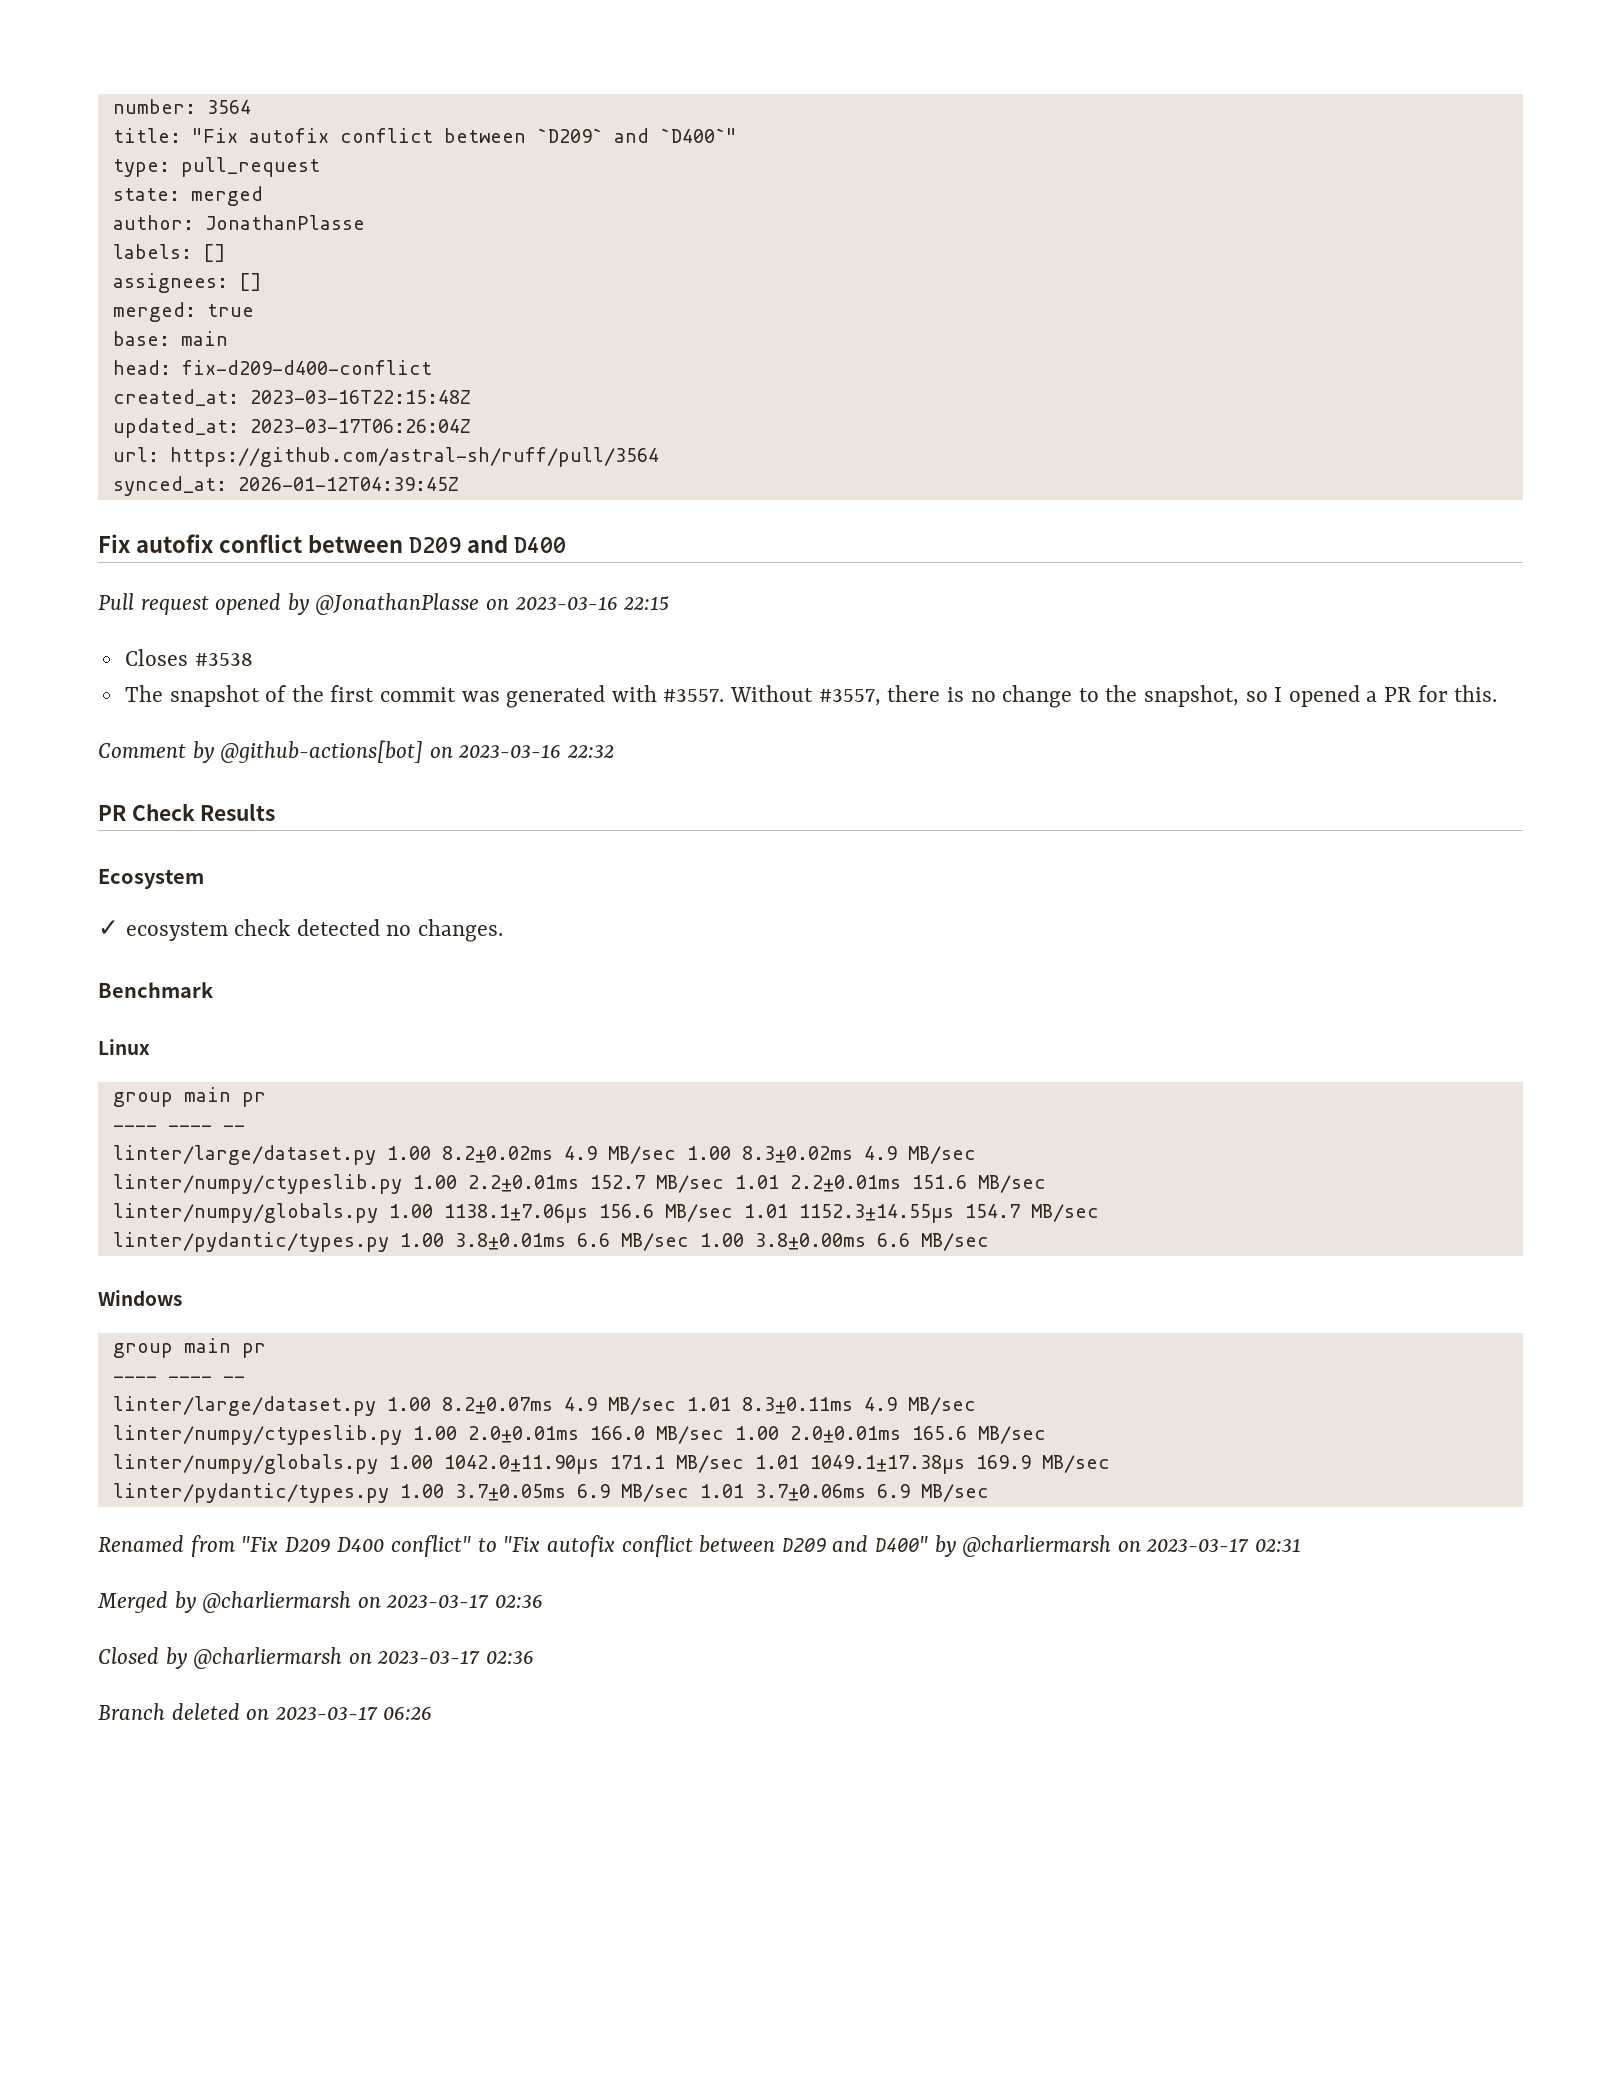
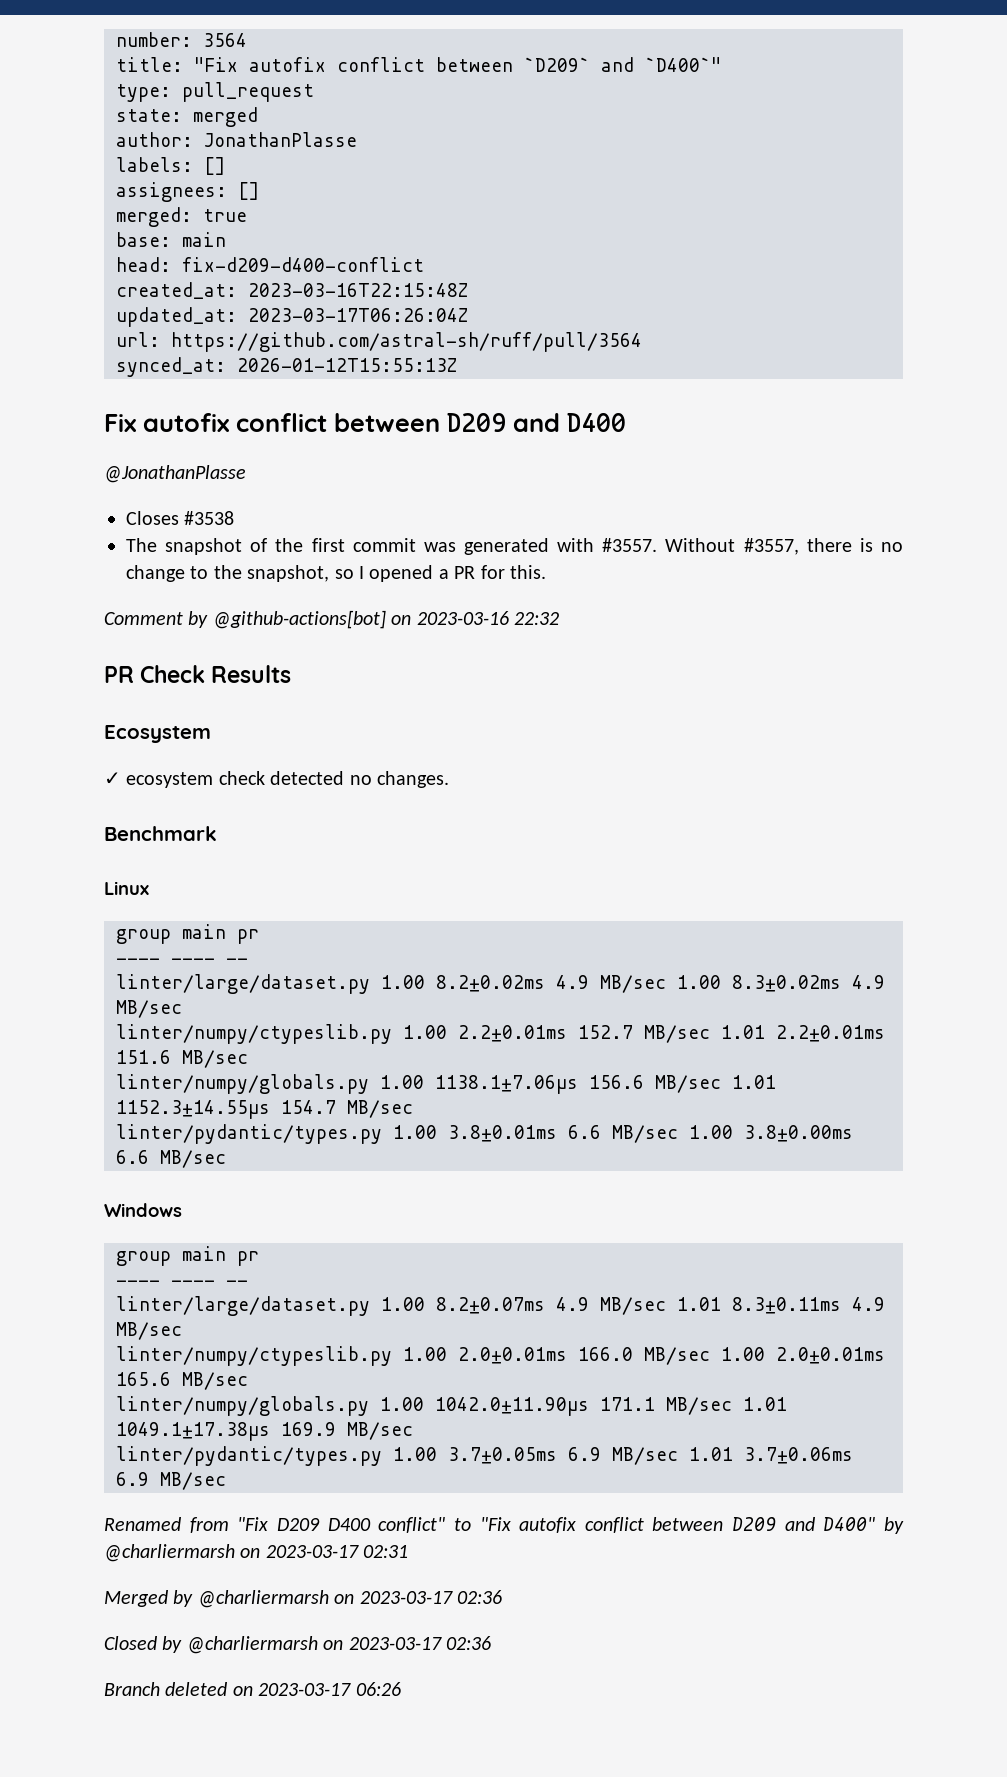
[237,477,459,491] 2026-01-12T04:39:45Z -> [237,358,457,372] 2026-01-12T15:55:13Z
[98,593,670,615] Pull request opened by @JonathanPlasse on 2023-03-16 22:15 -> [104,465,246,483] @JonathanPlasse

